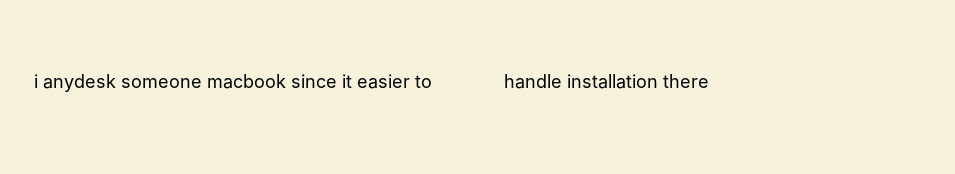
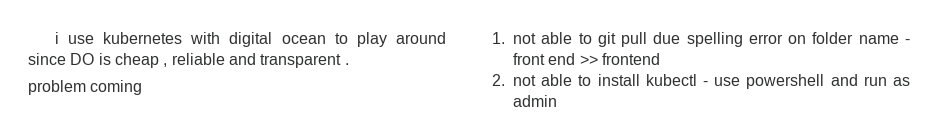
[43,74,709,92] anydesk someone macbook since it easier to handle installation there -> [67,32,446,47] [28,53,349,68] [28,80,143,95] [492,32,910,47] [513,53,660,65] [492,74,910,89] [513,95,557,107] use kubernetes with digital ocean to play around since DO is cheap , reliable and transparent . // problem coming // 1. not able to git pull due spelling error on folder name - front end >> frontend // 2. not able to install kubectl - use powershell and run as admin

